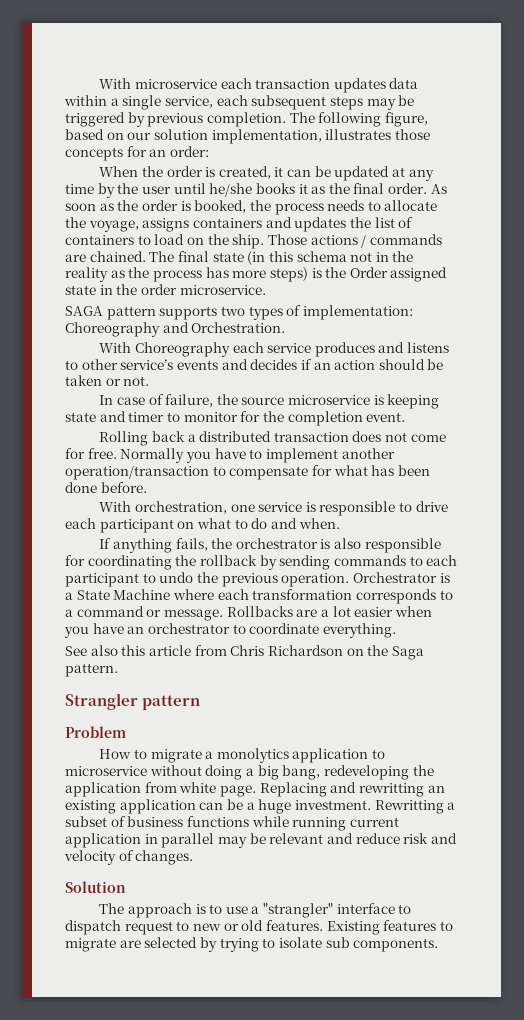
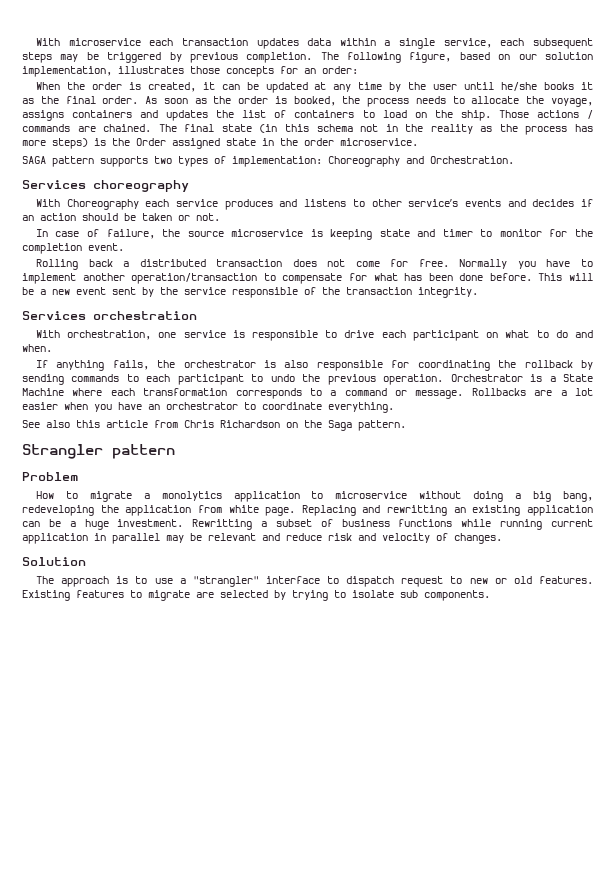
(286, 327) none -> [22,180,189,192] // Services choreography
(147, 487) none -> [538,273,593,281] [22,287,478,298] [22,311,197,320] This will be a new event sent by the service responsible of the transaction integrity. // Services orchestration

